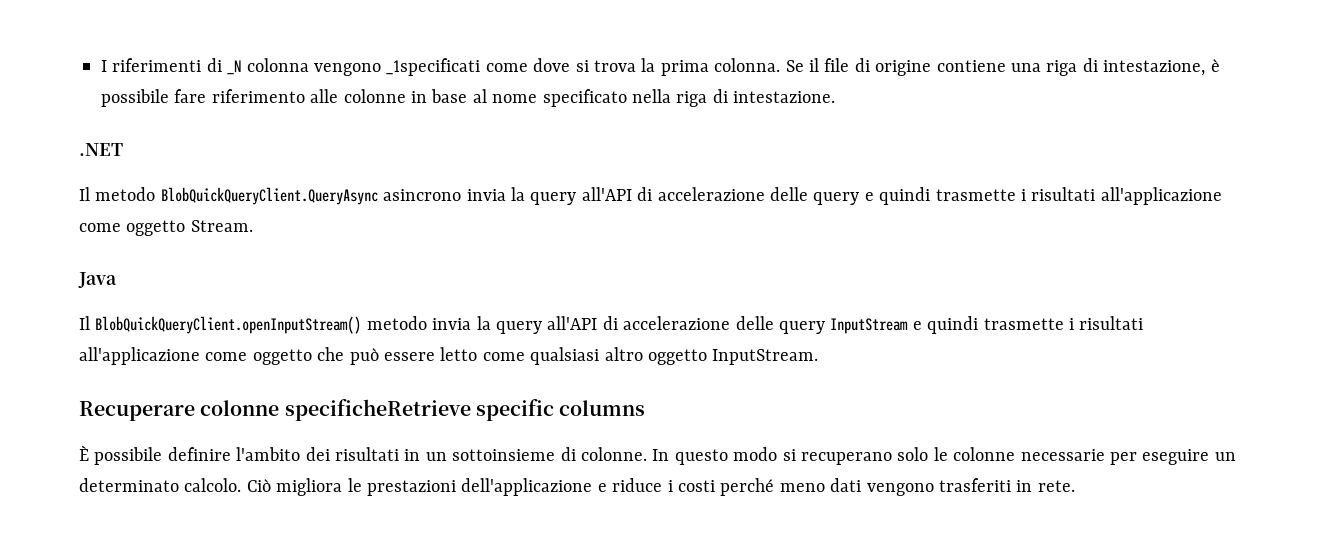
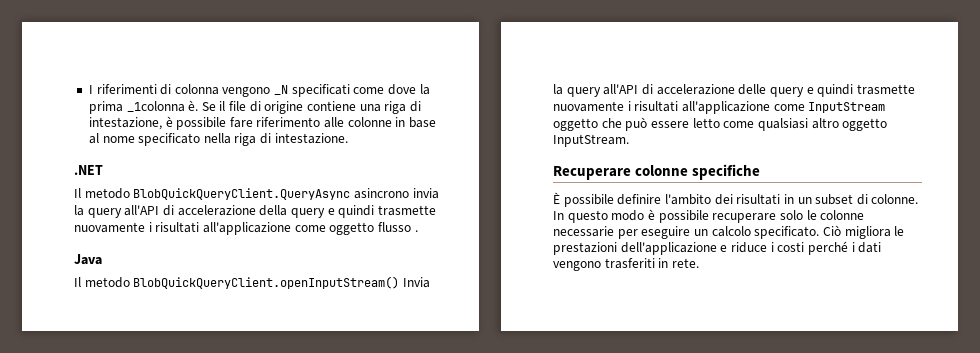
[227,60,242,75] _N -> (172, 89) none
[386,58,781,76] _1specificati come dove si trova la prima colonna. -> [274,84,430,97] [88,100,199,114] _N specificati come dove la prima _1colonna è.
[769,187,1222,205] [79,220,253,236] delle query e quindi trasmette i risultati all'applicazione come oggetto Stream. -> [259,205,436,218] [74,222,418,235] della query e quindi trasmette nuovamente i risultati all'applicazione come oggetto flusso .
[95,316,1144,334] [79,347,248,365] BlobQuickQueryClient.openInputStream() metodo invia la query all'API di accelerazione delle query InputStream e quindi trasmette i risultati all'applicazione come -> [84,276,430,289] [553,84,915,97] [553,101,886,114] metodo BlobQuickQueryClient.openInputStream() Invia la query all'API di accelerazione delle query e quindi trasmette nuovamente i risultati all'applicazione come InputStream
[284,399,646,421] specificheRetrieve specific columns -> [692,164,761,180] specifiche
[452,449,556,461] sottoinsieme -> [815,194,854,205] subset
[782,449,892,465] si recuperano -> [647,209,777,223] è possibile recuperare
[79,478,242,492] determinato calcolo. -> [711,226,820,239] calcolo specificato.
[779,483,825,492] meno -> [851,242,855,252] i

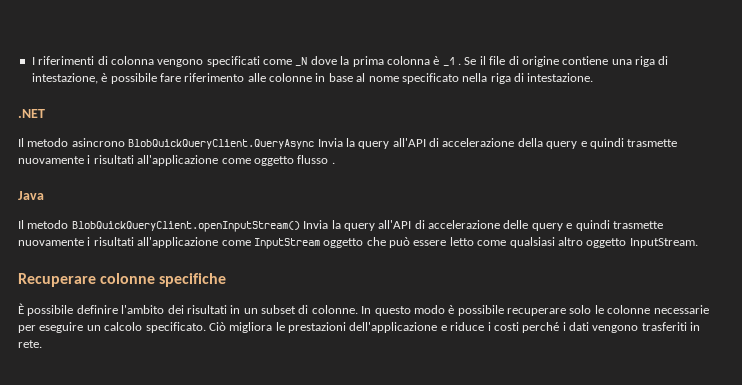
[274,85,289,95] _N -> (204, 63) none
(385, 90) none -> [295,57,308,66] _N
[126,100,199,112] _1colonna è. -> [386,56,461,66] colonna è _1 .
[133,188,439,200] BlobQuickQueryClient.QueryAsync asincrono invia -> [71,138,343,149] asincrono BlobQuickQueryClient.QueryAsync Invia

